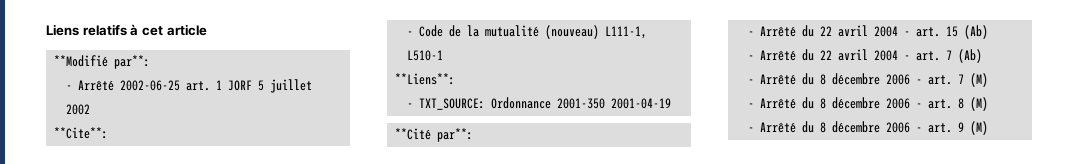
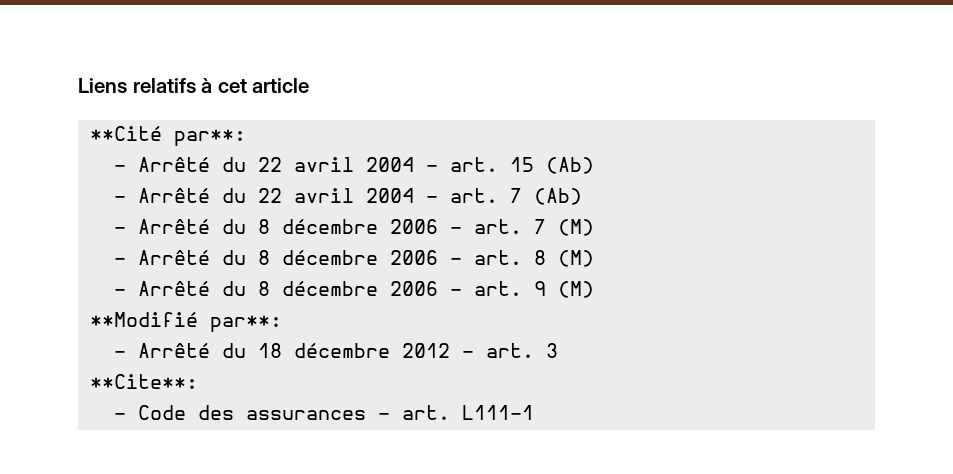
[54,55,151,69] [66,79,313,93] [66,104,91,115] [54,127,109,139] [407,25,648,39] [407,50,444,61] [395,73,456,85] [407,97,672,110] // **Modifié par**: // - Arrêté 2002-06-25 art. 1 JORF 5 juillet 2002 // **Cite**: // - Code de la mutualité (nouveau) L111-1, L510-1 // **Liens**: // - TXT_SOURCE: Ordonnance 2001-350 2001-04-19 -> (310, 85) none
(989, 128) none -> [90,312,283,332] [114,343,559,358] [90,374,199,389] [114,405,535,420] // **Modifié par**: // - Arrêté du 18 décembre 2012 - art. 3 // **Cite**: // - Code des assurances - art. L111-1

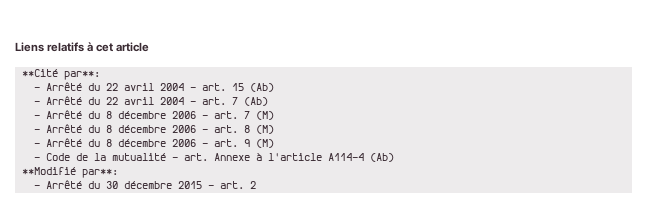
(595, 289) none -> [33,153,394,162] // - Code de la mutualité - art. Annexe à l'article A114-4 (Ab)
[258,343,559,358] [90,374,199,389] [114,405,535,420] 18 décembre 2012 - art. 3 // **Cite**: // - Code des assurances - art. L111-1 -> [105,181,256,189] 30 décembre 2015 - art. 2

